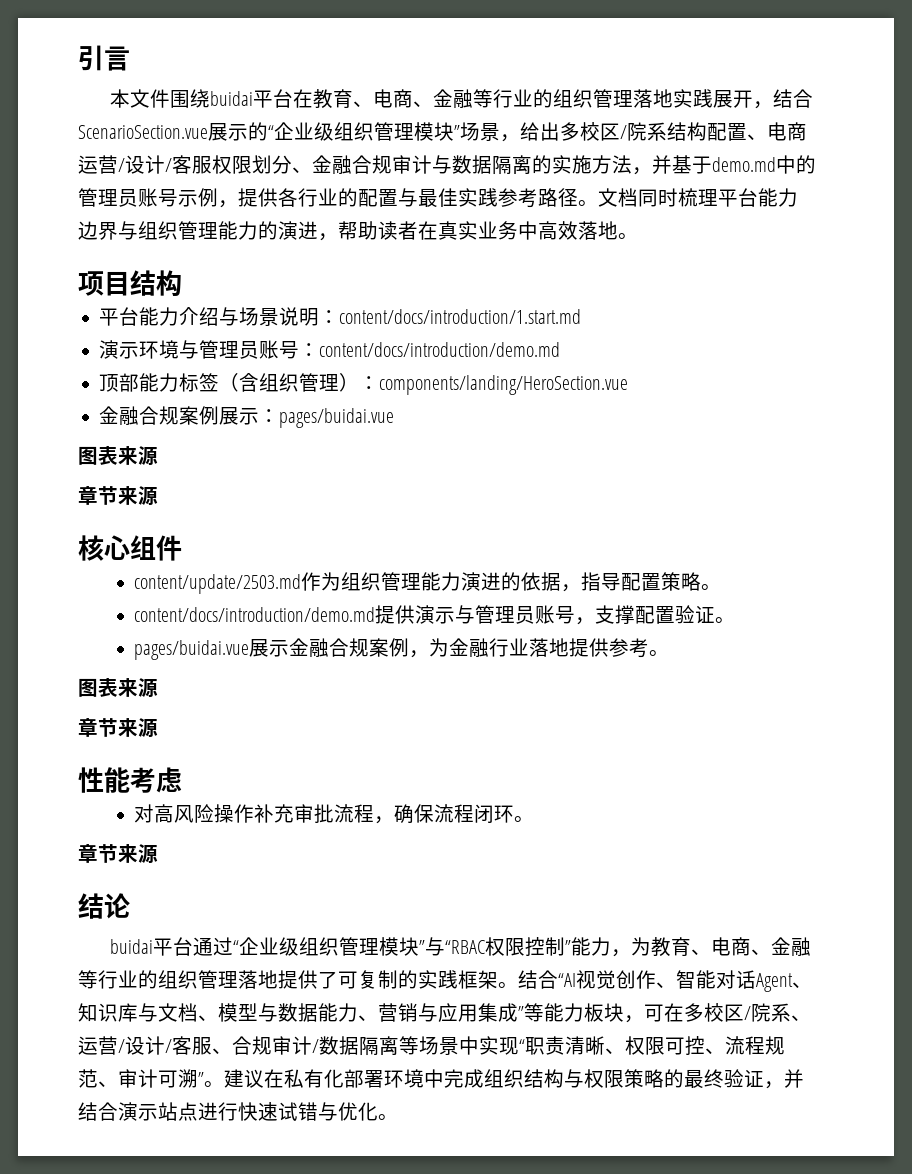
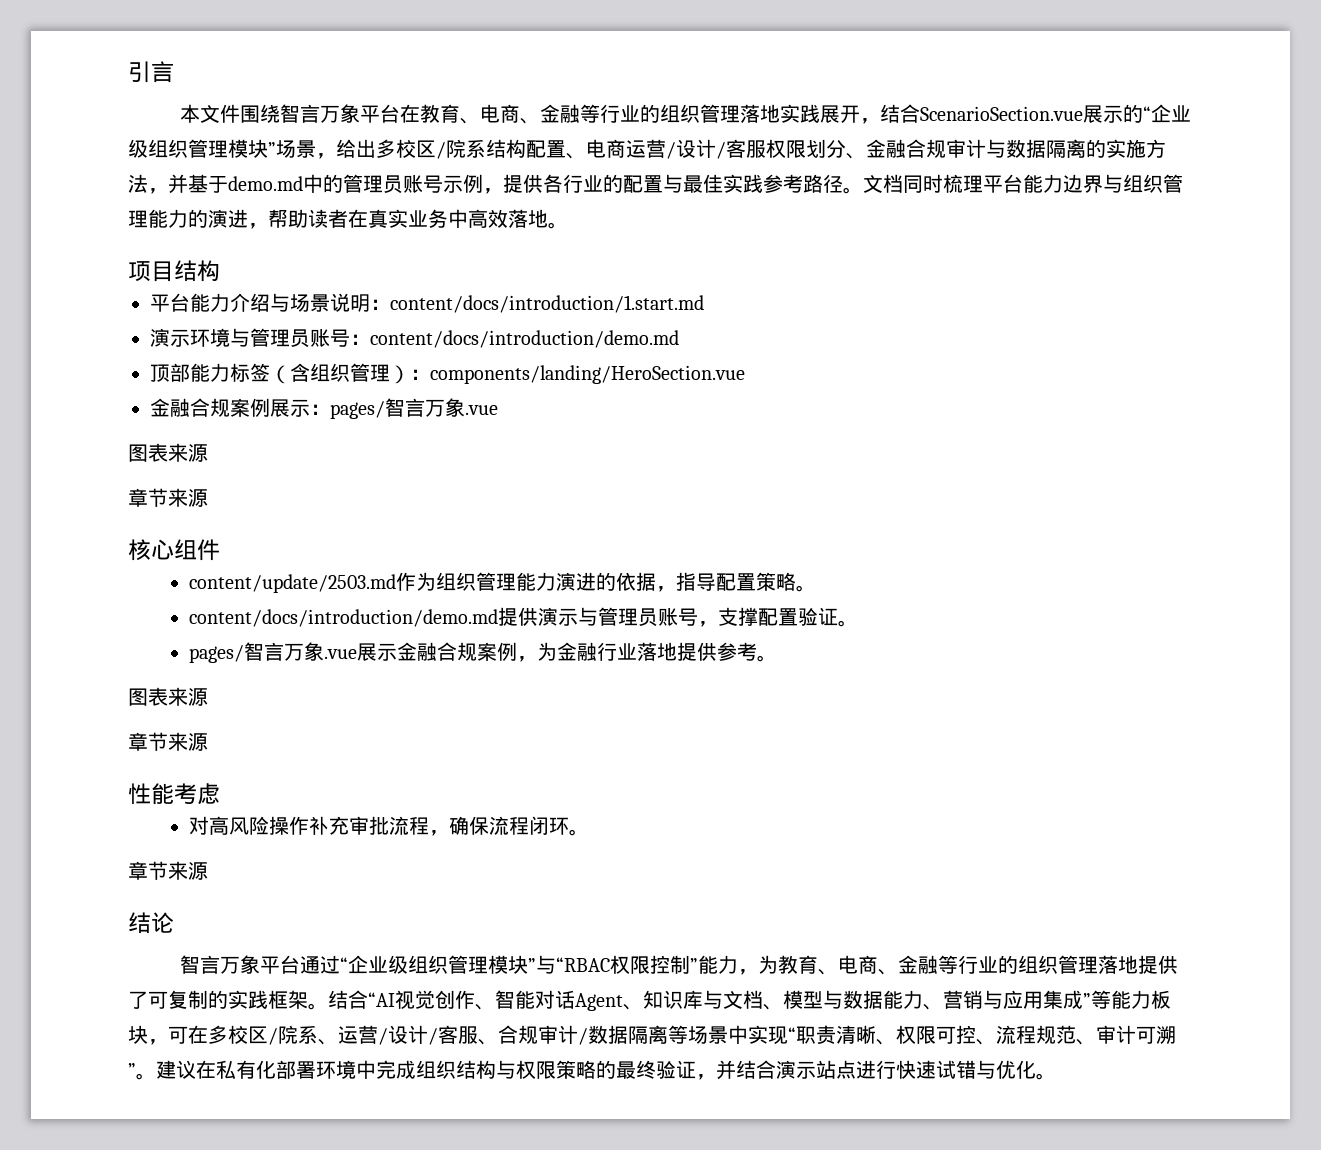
[210,91,254,106] buidai -> [279,104,360,123] 智言万象
[279,408,395,428] pages/buidai.vue -> [330,398,498,419] pages/智言万象.vue
[134,640,250,660] pages/buidai.vue -> [189,642,358,663] pages/智言万象.vue
[110,939,154,954] buidai -> [179,955,260,974] 智言万象

